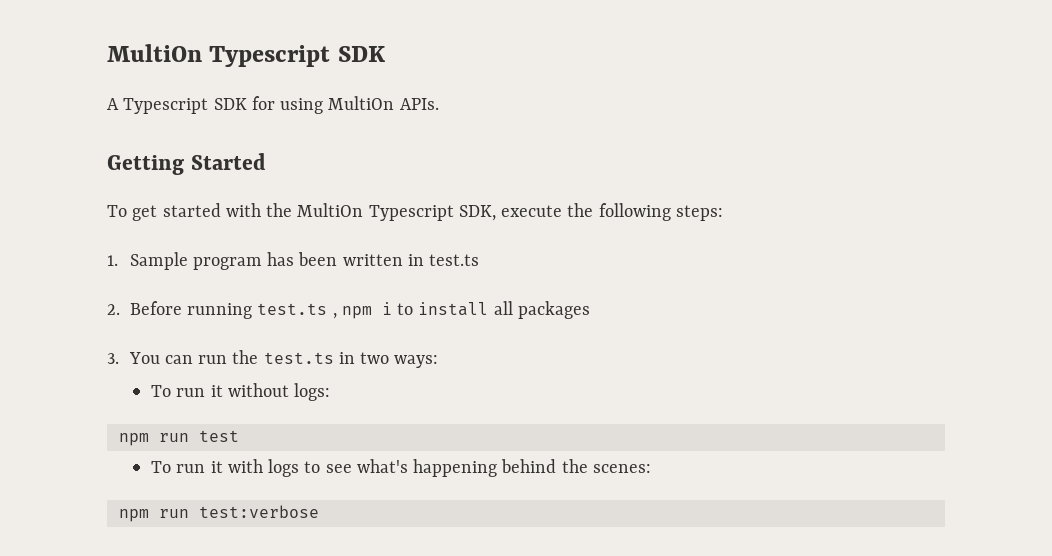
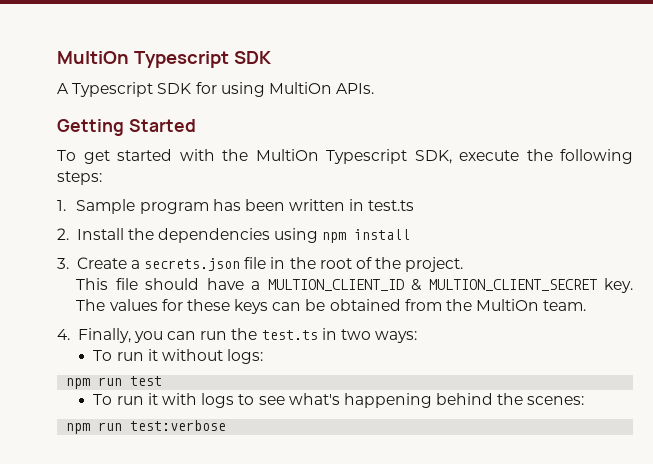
[129,301,414,319] Before running test.ts , npm i to -> [76,228,347,243] Install the dependencies using npm
[493,301,590,319] all packages -> (411, 234) none
[128,352,160,364] You -> [76,257,464,272] [76,278,633,293] [76,299,587,314] [57,328,163,343] Create a secrets.json file in the root of the project. // This file should have a MULTION_CLIENT_ID & MULTION_CLIENT_SECRET key. The values for these keys can be obtained from the MultiOn team. // 4. Finally, you

